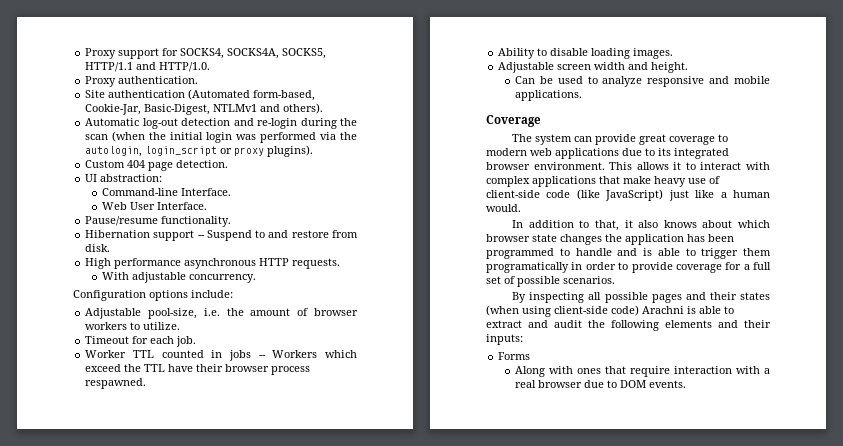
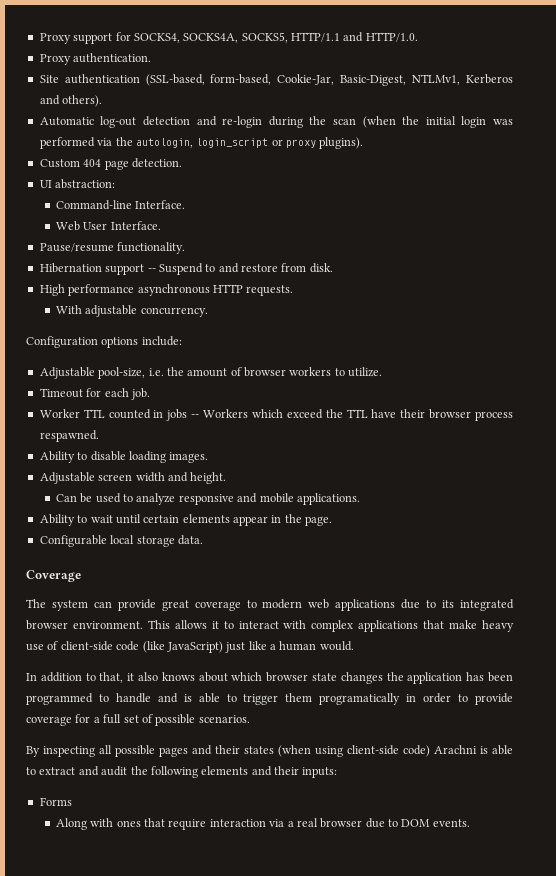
[188,89,251,100] (Automated -> [145,74,205,86] (SSL-based,
[213,104,258,112] NTLMv1 -> [412,74,513,85] NTLMv1, Kerberos
(583, 95) none -> [39,514,333,526] [39,535,203,547] // Ability to wait until certain elements appear in the page. // Configurable local storage data.
[736,366,761,374] with -> [269,819,285,827] via

